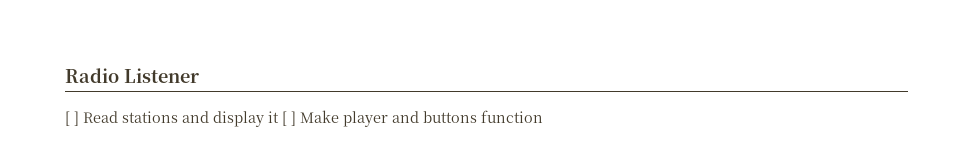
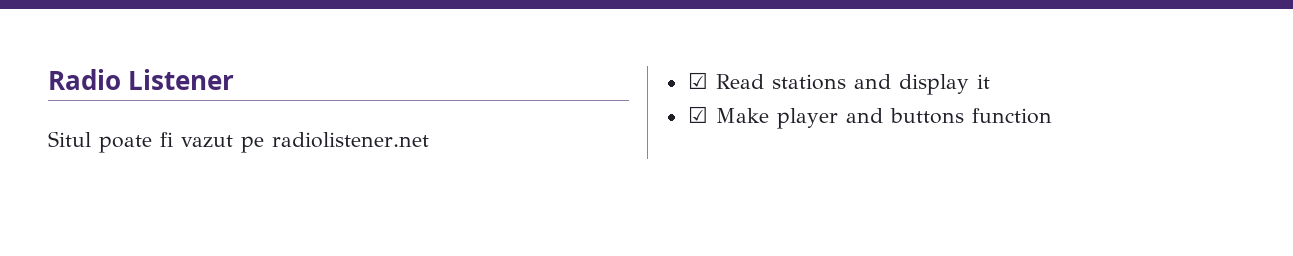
[65,111,79,126] [ ] -> [48,131,429,153] [687,72,708,89] Situl poate fi vazut pe radiolistener.net // ☑
[282,111,296,126] [ ] -> [687,106,708,123] // ☑

